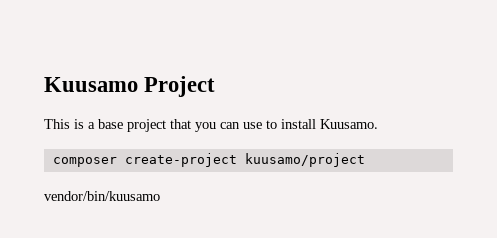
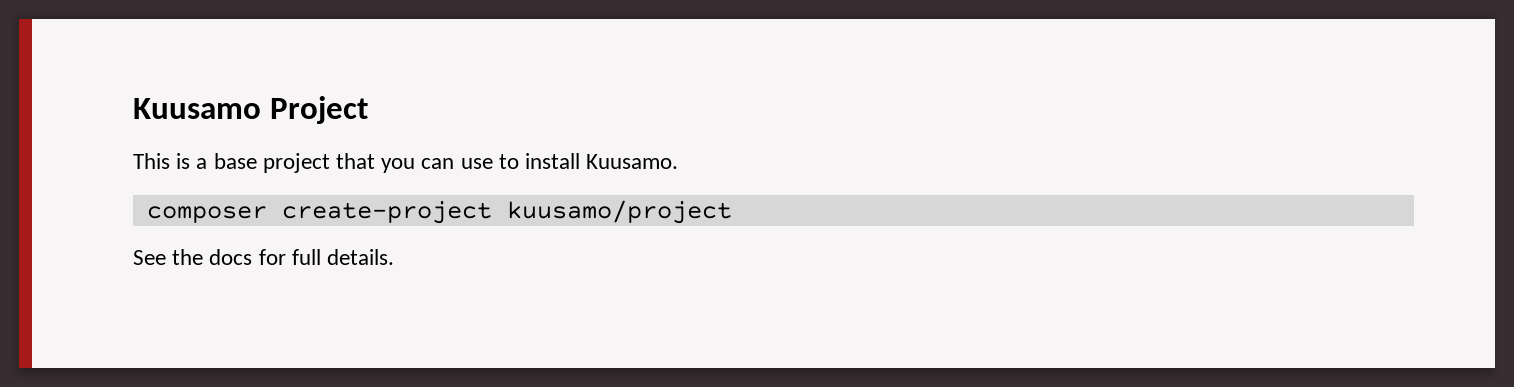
[44,191,160,201] vendor/bin/kuusamo -> [133,249,395,265] See the docs for full details.

